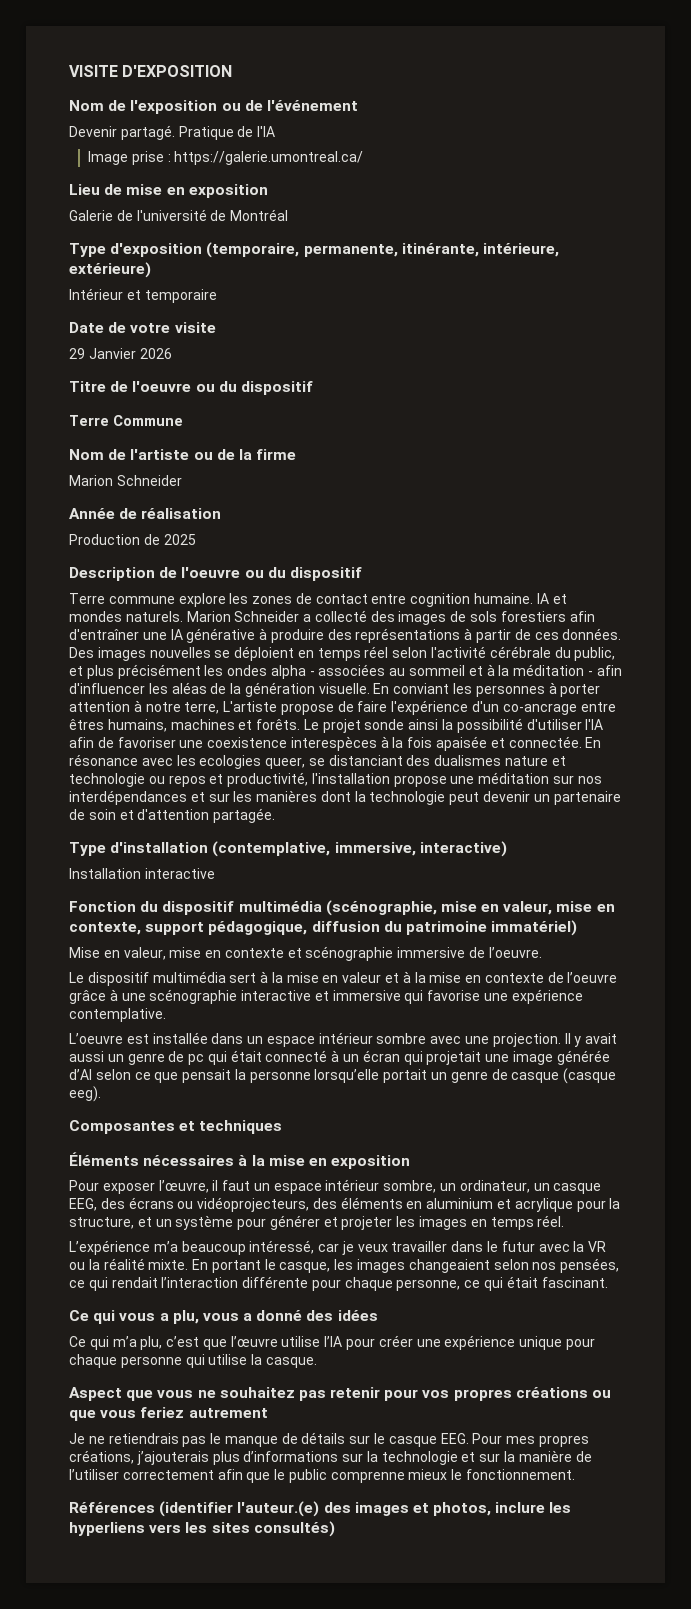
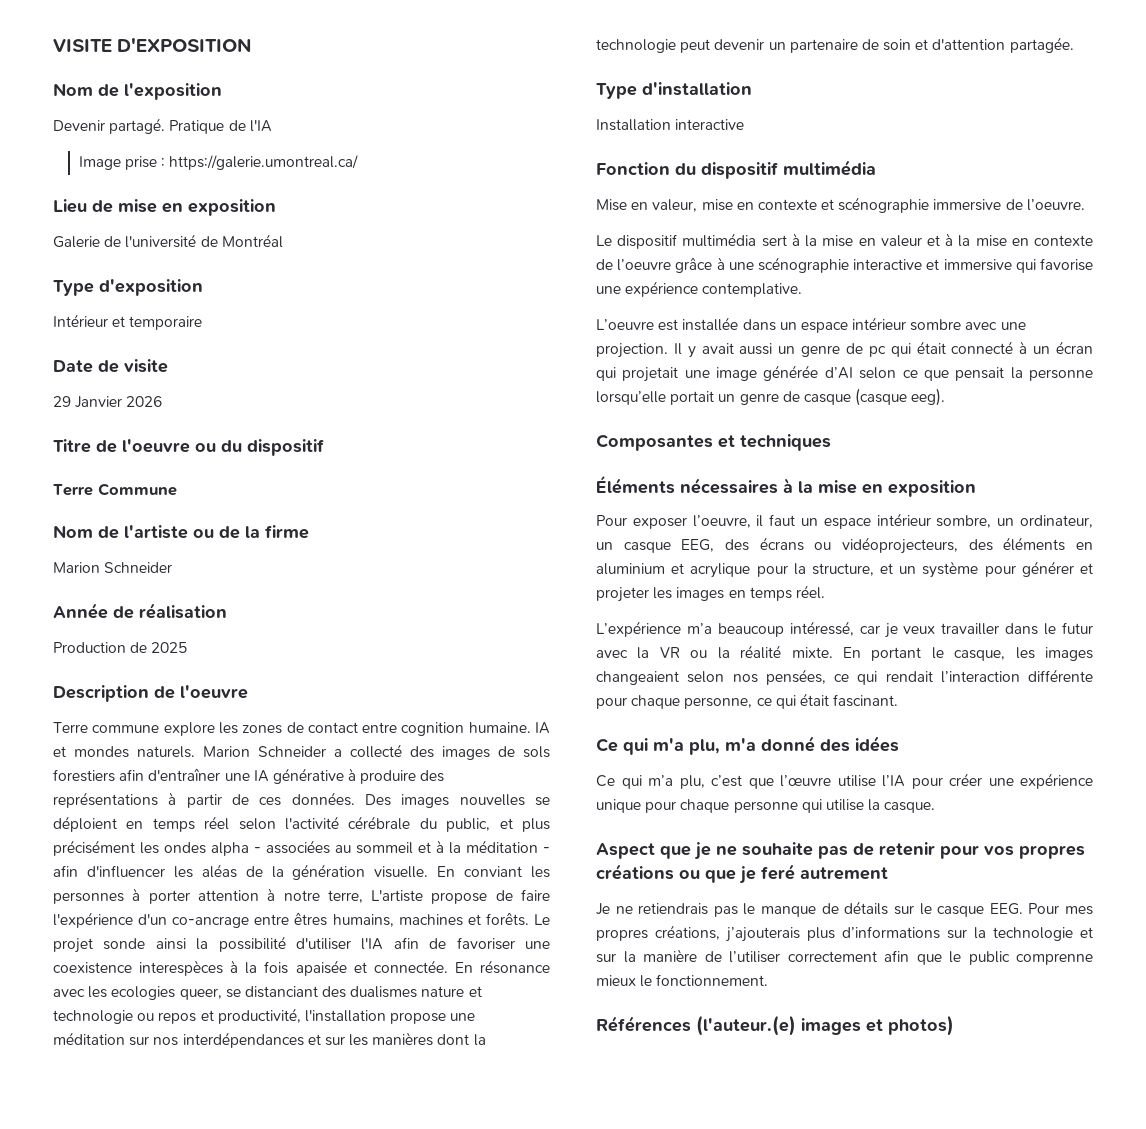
[221,100,358,111] ou de l'événement -> (222, 91) none
[206,242,559,258] [69,262,151,278] (temporaire, permanente, itinérante, intérieure, extérieure) -> (203, 287) none
[130,323,171,333] votre -> (119, 366) none
[244,567,362,581] ou du dispositif -> (248, 692) none
[212,841,507,857] (contemplative, immersive, interactive) -> (752, 89) none
[325,900,615,916] [69,920,578,936] (scénographie, mise en valeur, mise en contexte, support pédagogique, diffusion du patrimoine immatériel) -> (876, 168) none
[158,1180,209,1193] l’œuvre, -> [692,515,751,528] l’oeuvre,
[119,1310,253,1324] vous a plu, vous a -> [653,738,756,755] m'a plu, m'a
[157,1387,326,1401] vous ne souhaitez pas -> [694,842,874,860] je ne souhaite pas de
[100,1407,185,1418] vous feriez -> [739,864,795,884] je feré
[159,1501,572,1517] [69,1521,335,1537] (identifier l'auteur.(e) des images et photos, inclure les hyperliens vers les sites consultés) -> [696,1015,954,1036] (l'auteur.(e) images et photos)

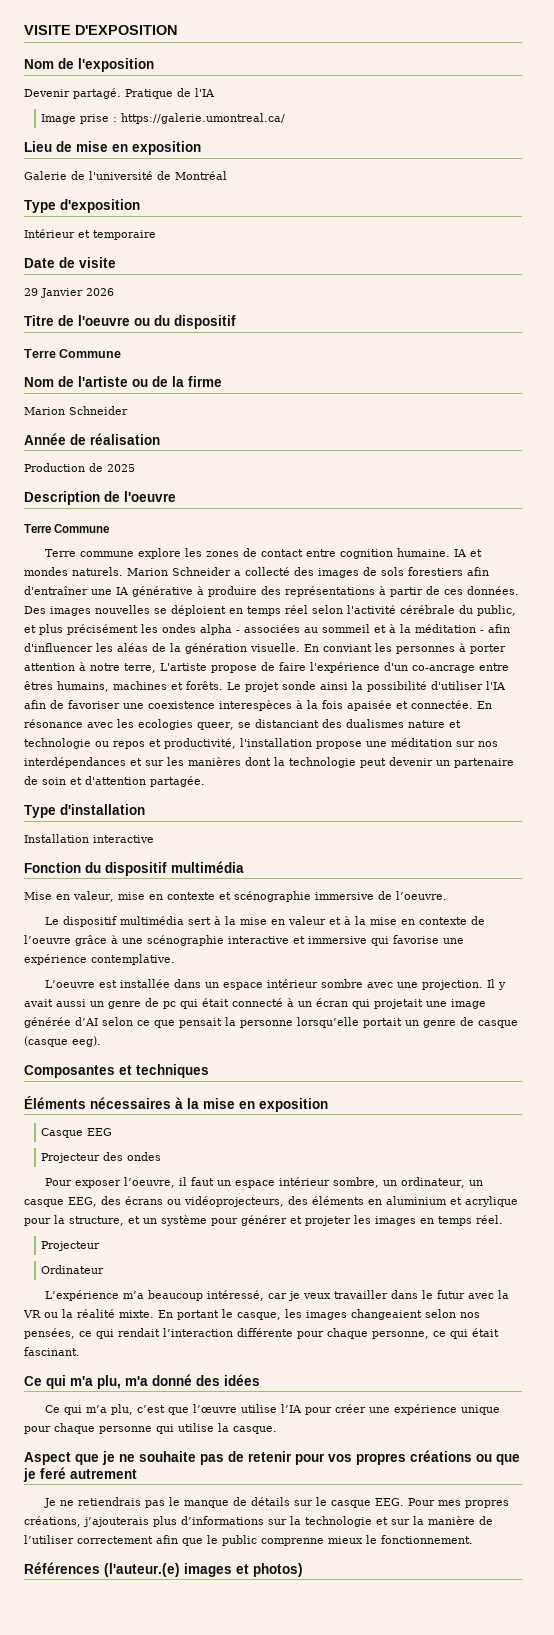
(248, 692) none -> [24,524,110,533] // Terre Commune
(976, 488) none -> [41,1128,113,1138] [41,1152,162,1163] // Casque EEG // Projecteur des ondes
(825, 592) none -> [41,1241,101,1251] [41,1265,105,1274] // Projecteur // Ordinateur

